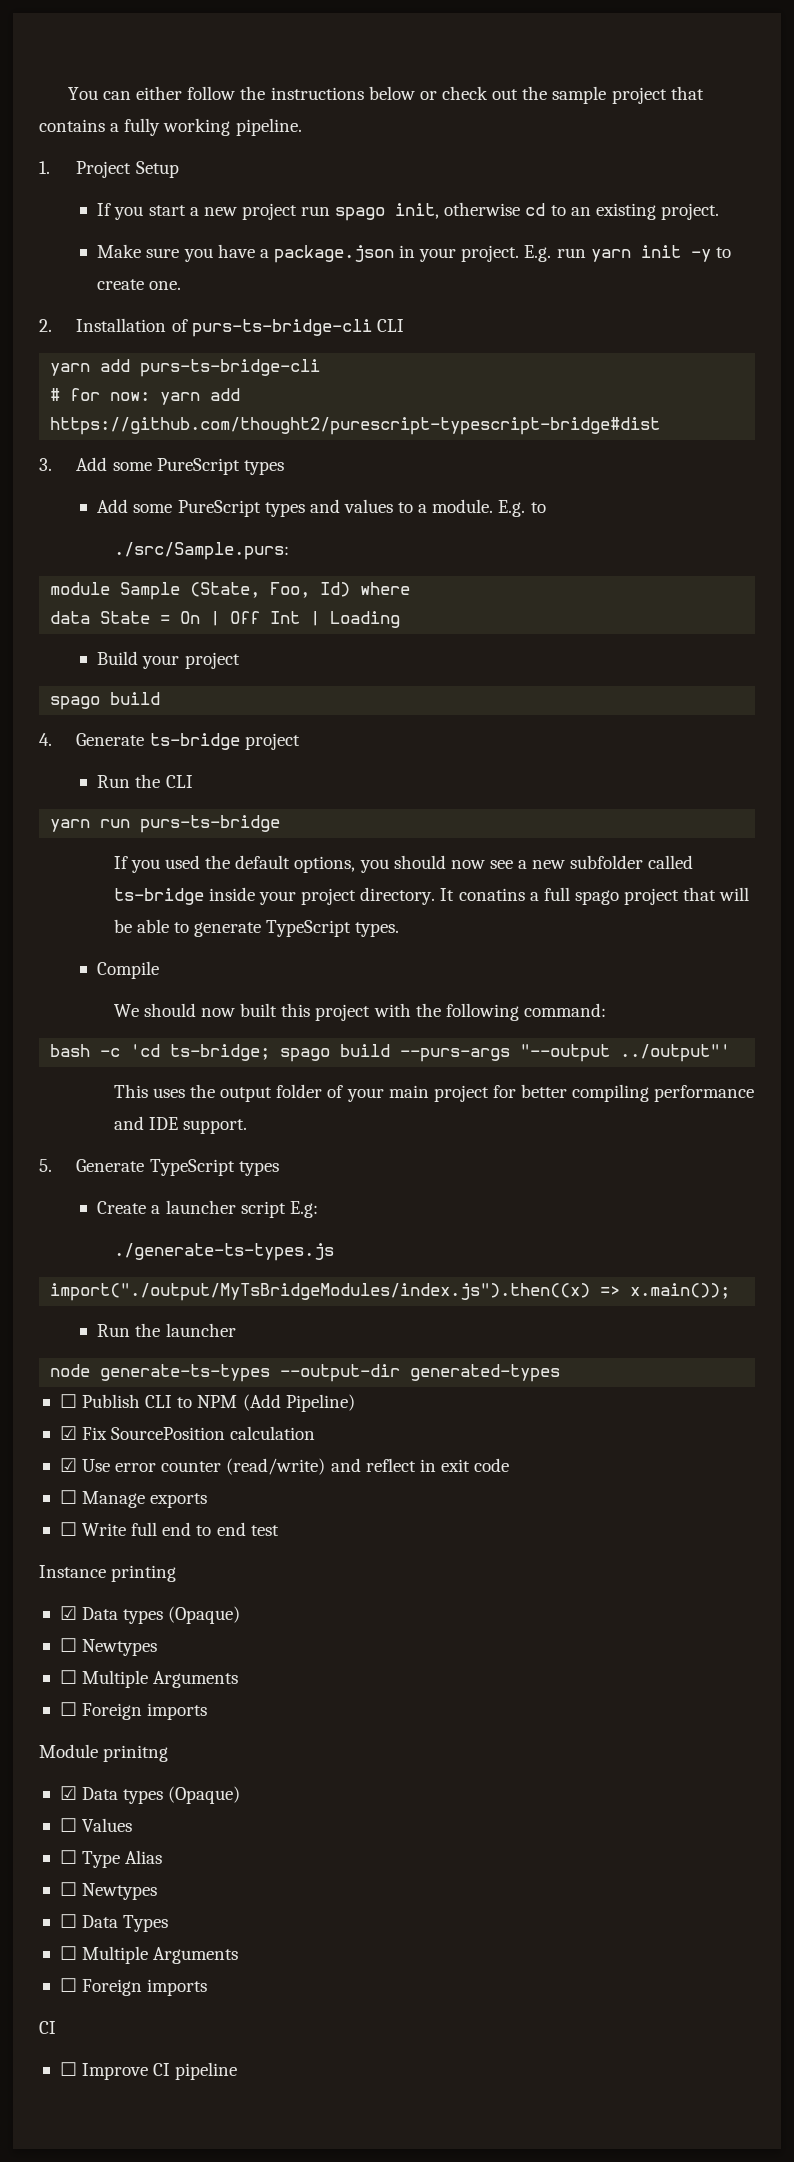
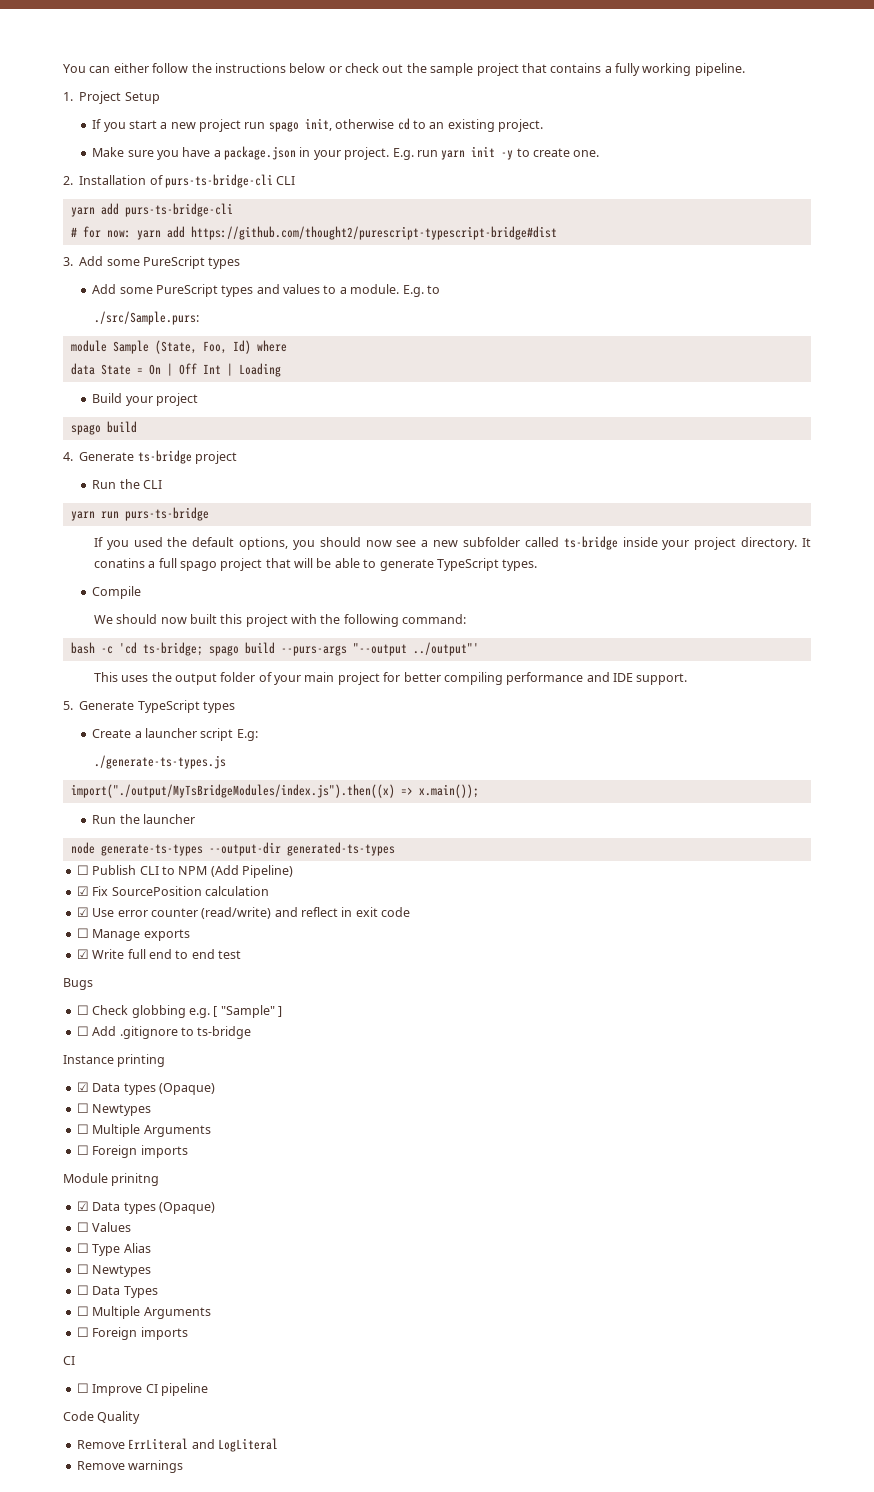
[410,1364,561,1382] generated-types -> [286,842,395,856] generated-ts-types
[59,1522,77,1536] ☐ -> [76,949,89,959] ☑
(279, 1530) none -> [63,978,93,990] [76,1005,282,1018] [76,1026,252,1039] // Bugs // ☐ Check globbing e.g. [ "Sample" ] // ☐ Add .gitignore to ts-bridge
(238, 2071) none -> [63,1411,141,1424] [76,1438,278,1452] [76,1460,184,1473] // Code Quality // Remove ErrLiteral and LogLiteral // Remove warnings

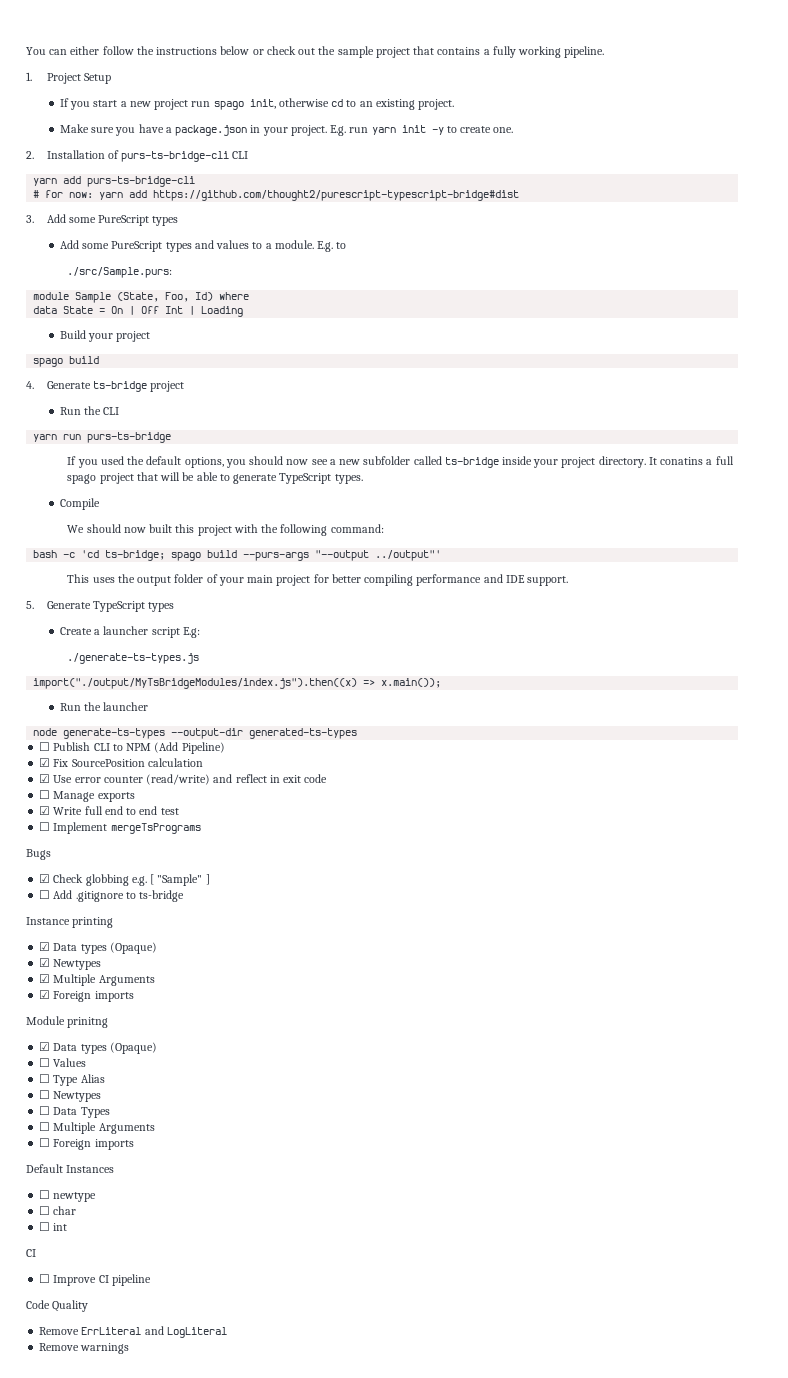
(241, 954) none -> [39,822,201,834] // ☐ Implement mergeTsPrograms
[76,1005,89,1015] ☐ -> [39,874,51,883] ☑
[76,1103,152,1116] [76,1124,211,1137] [76,1145,89,1155] ☐ Newtypes // ☐ Multiple Arguments // ☐ -> [39,958,102,970] [39,974,155,986] [39,990,51,999] ☑ Newtypes // ☑ Multiple Arguments // ☑
(188, 1333) none -> [26,1164,115,1173] [39,1190,97,1202] [39,1206,77,1215] [39,1222,68,1231] // Default Instances // ☐ newtype // ☐ char // ☐ int

